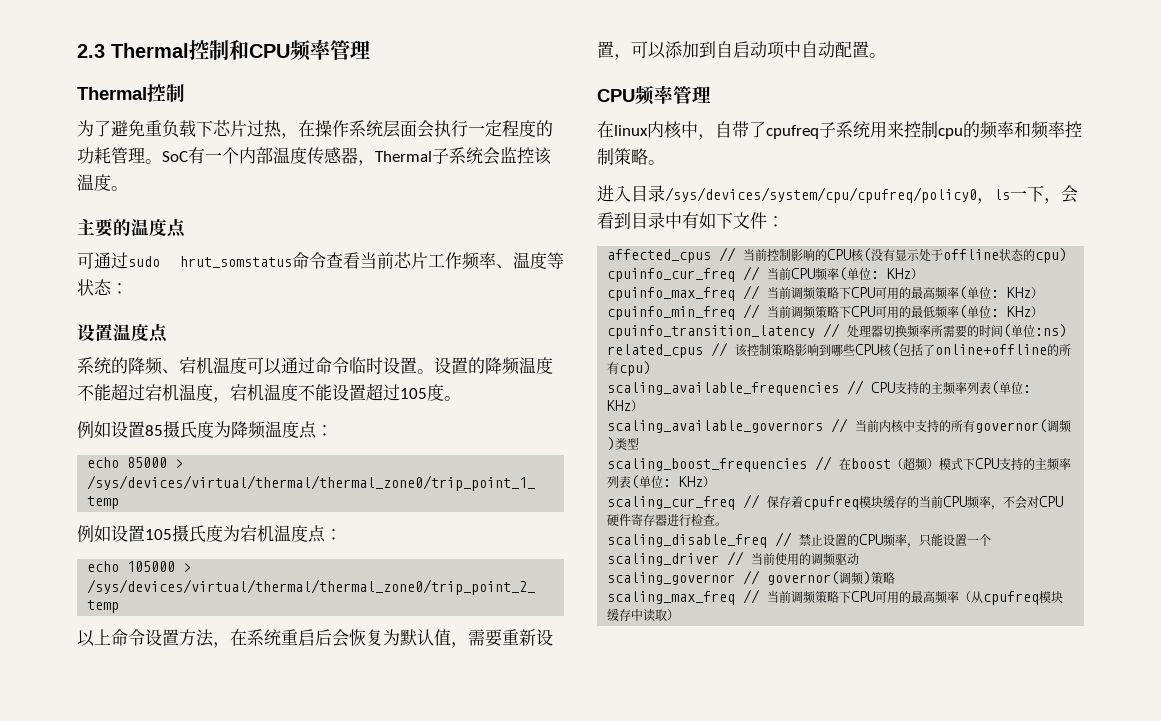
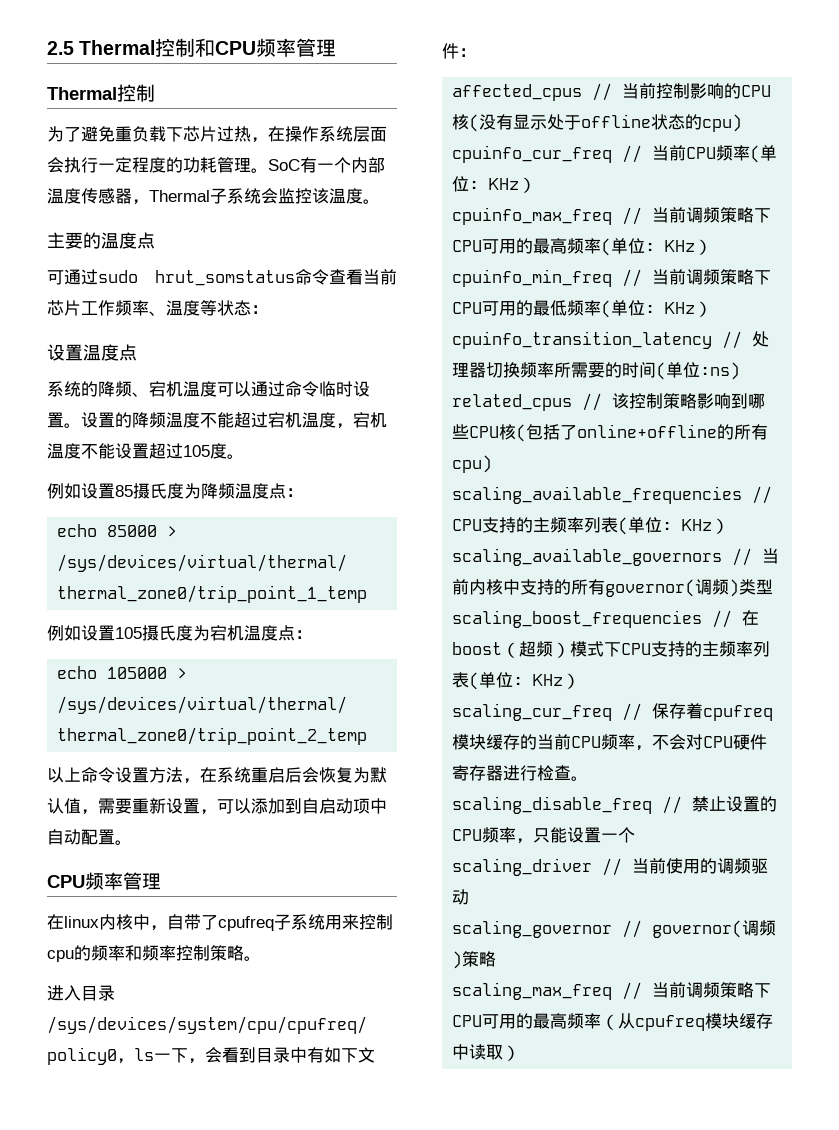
[77,44,105,58] 2.3 -> [47,41,74,55] 2.5

